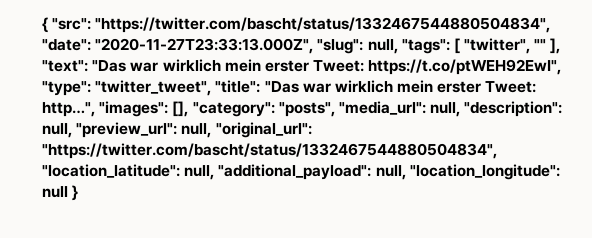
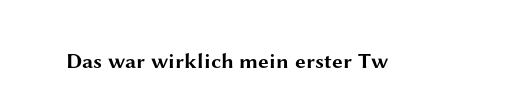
[42,17,551,33] [42,38,561,54] [42,59,562,75] [42,80,537,96] [42,101,563,117] [42,122,312,138] [42,143,497,159] [42,164,560,180] [42,185,79,201] { "src": "https://twitter.com/bascht/status/1332467544880504834", "date": "2020-11-27T23:33:13.000Z", "slug": null, "tags": [ "twitter", "" ], "text": "Das war wirklich mein erster Tweet: https://t.co/ptWEH92EwI", "type": "twitter_tweet", "title": "Das war wirklich mein erster Tweet: http…", "images": [], "category": "posts", "media_url": null, "description": null, "preview_url": null, "original_url": "https://twitter.com/bascht/status/1332467544880504834", "location_latitude": null, "additional_payload": null, "location_longitude": null } -> [66,53,390,69] Das war wirklich mein erster Tw

